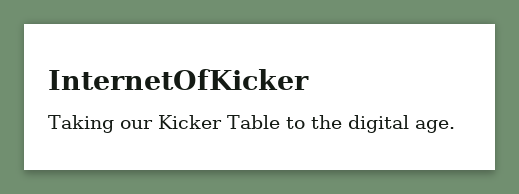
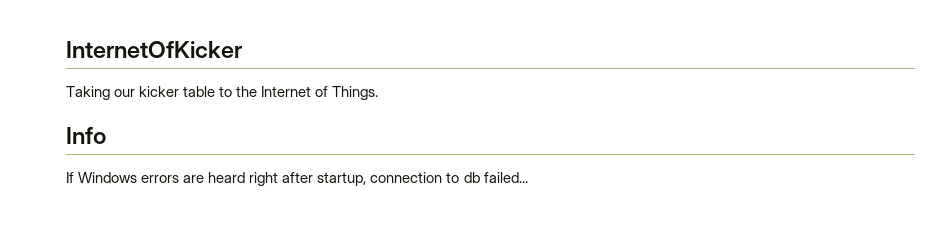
[157,115,455,133] Kicker Table to the digital age. -> [139,86,379,100] [66,127,106,144] [66,172,528,186] kicker table to the Internet of Things. // Info // If Windows errors are heard right after startup, connection to db failed...

